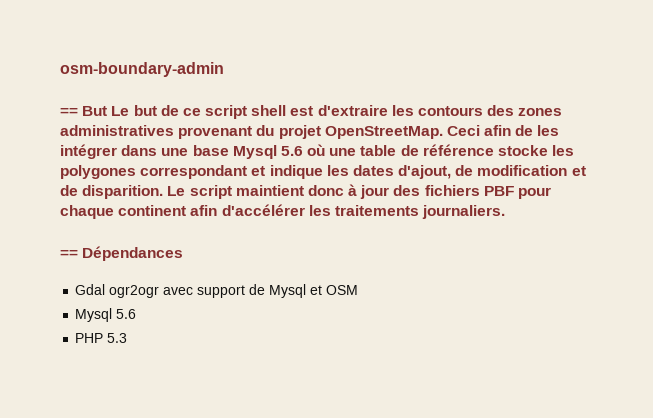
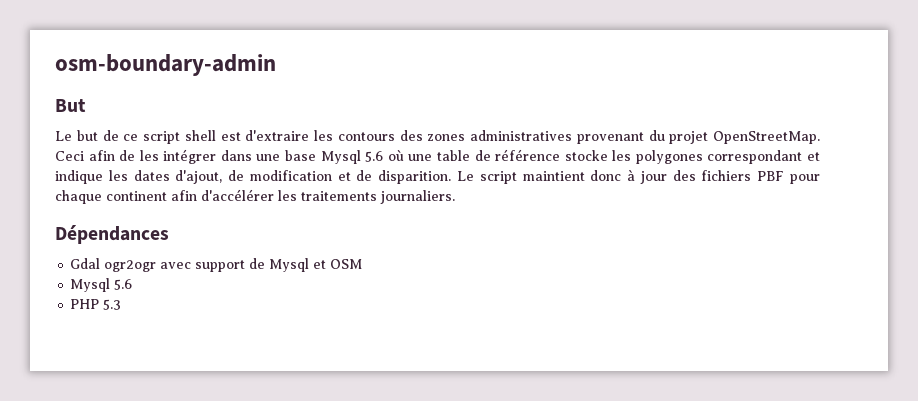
[60,108,78,116] == -> (276, 65) none
(108, 111) none -> (86, 105) //
[60,250,78,258] == -> (455, 197) none

